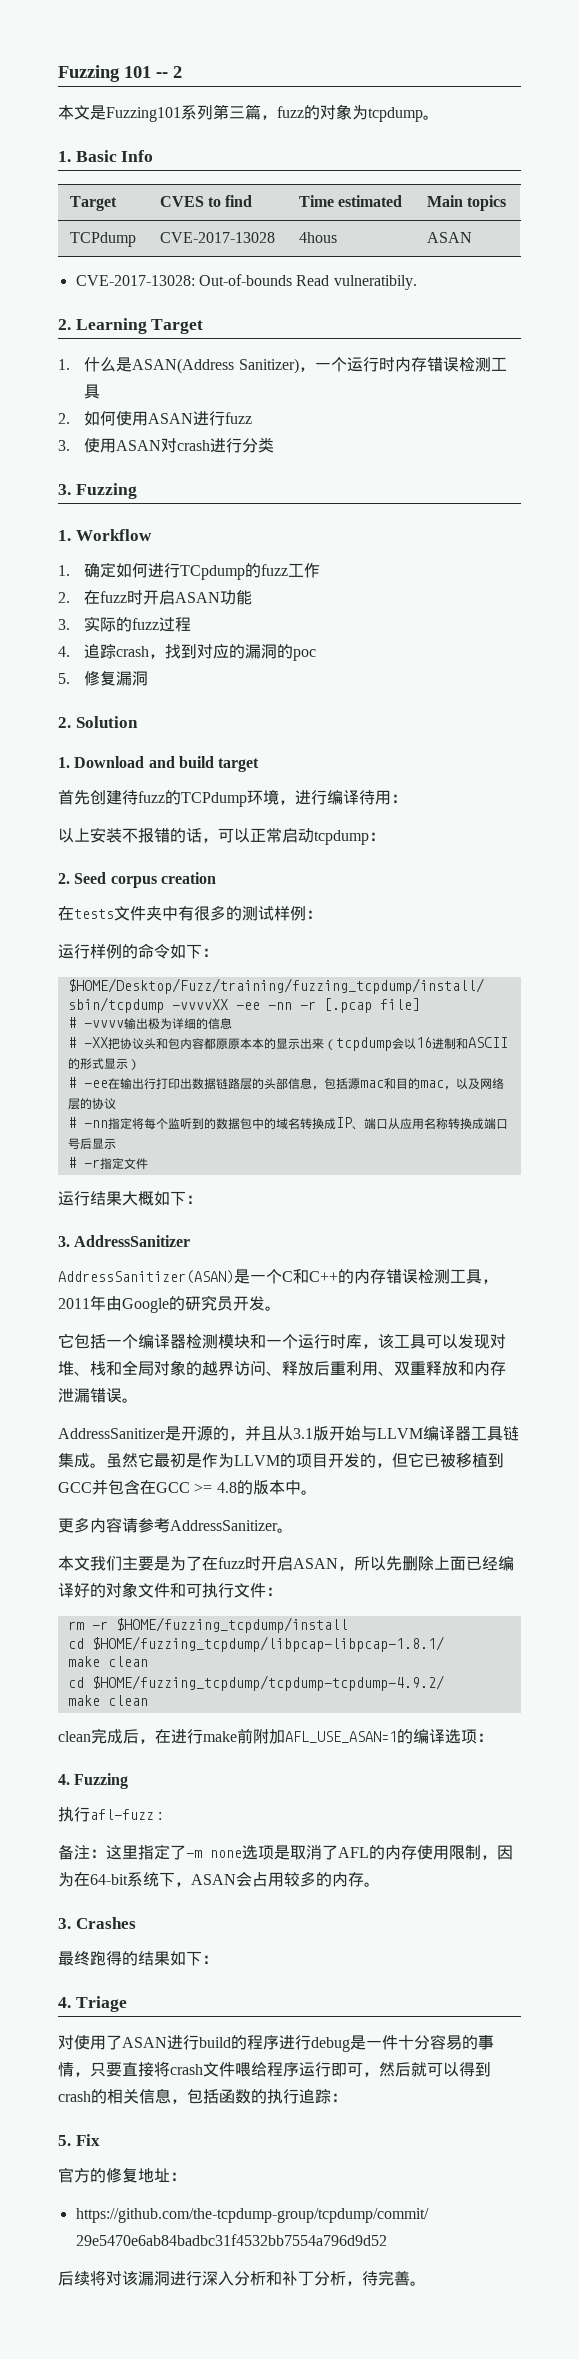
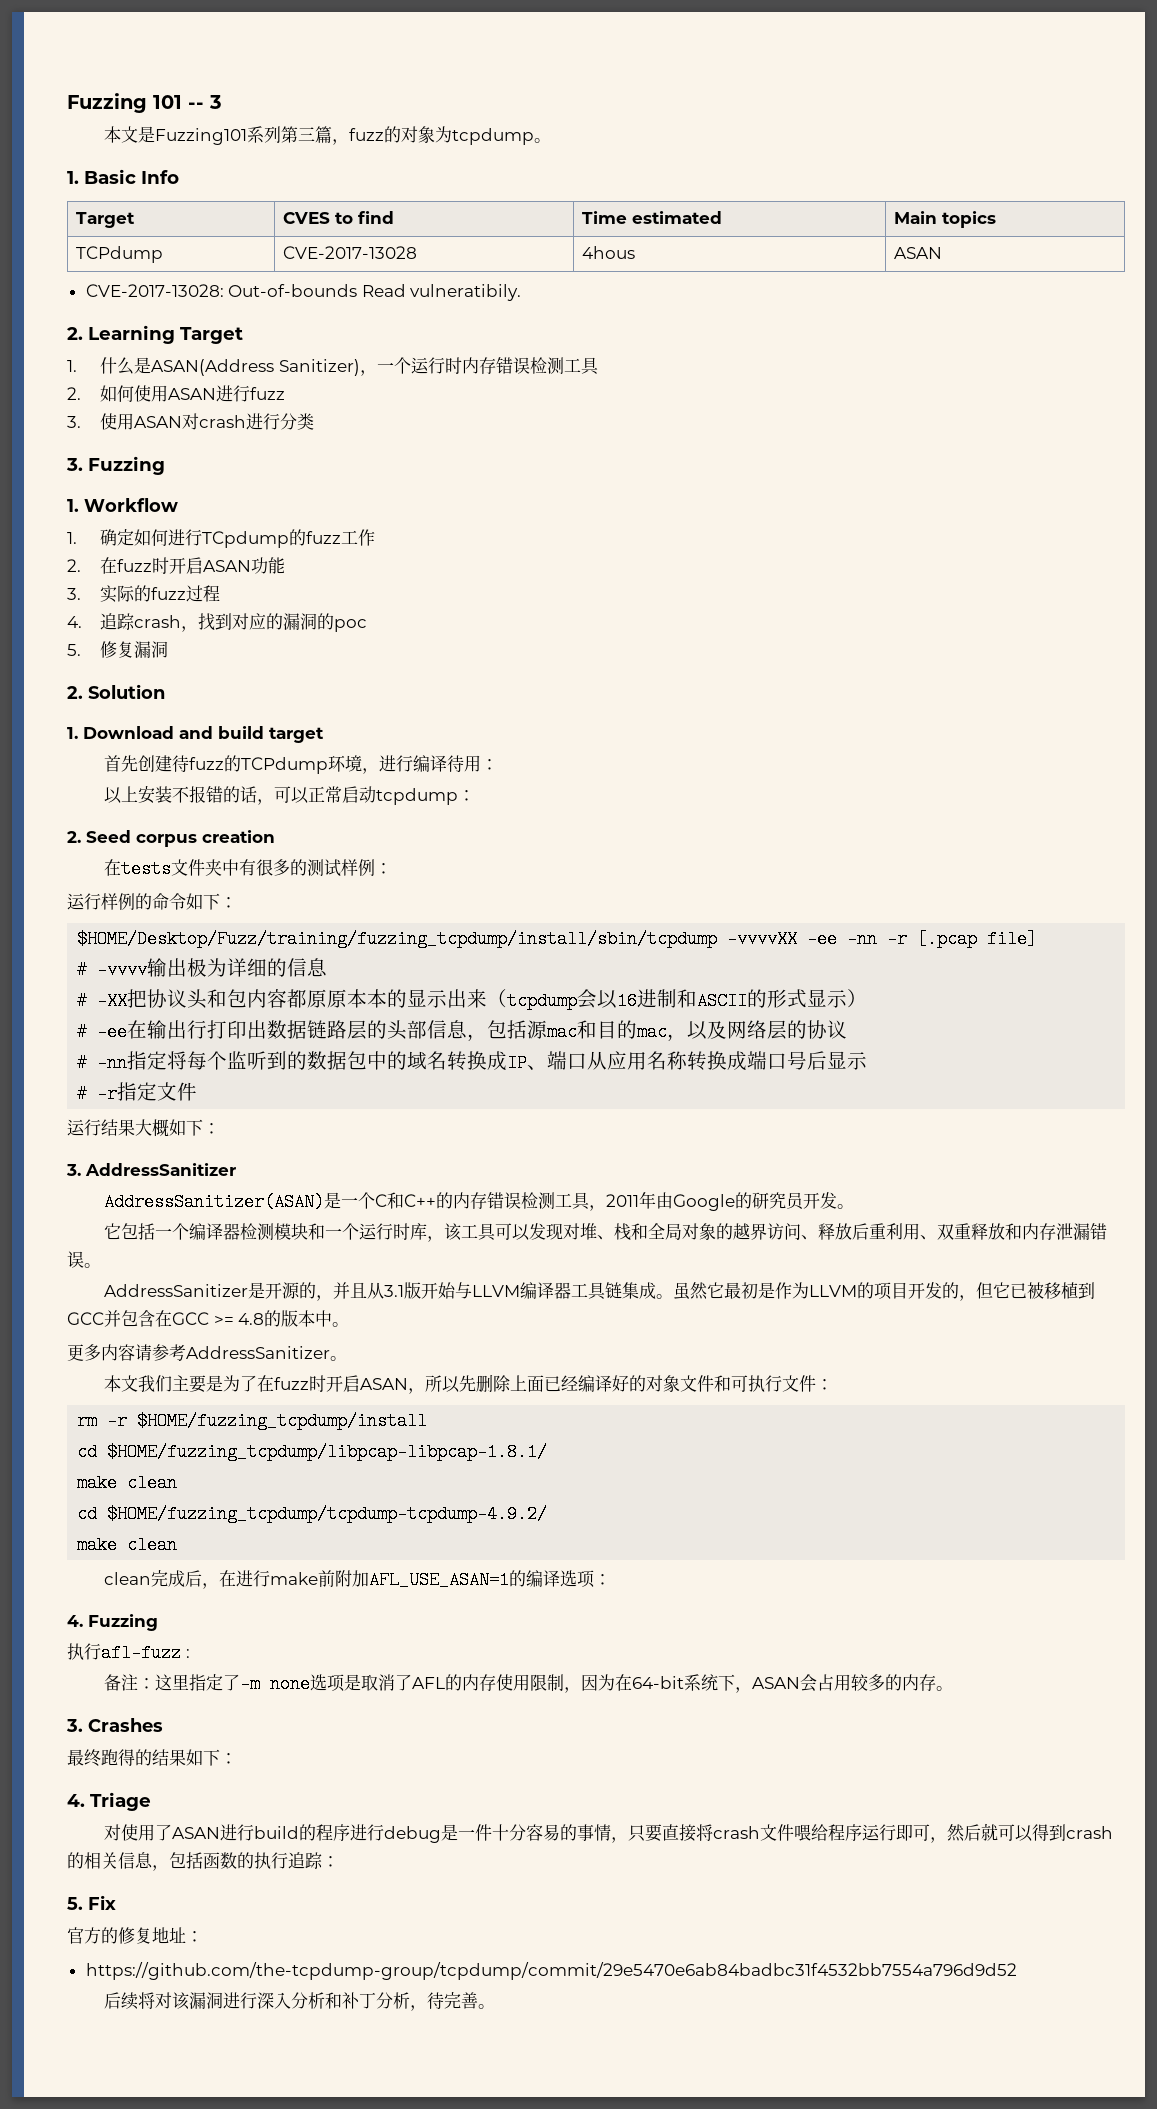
[173,66,182,78] 2 -> [209,95,222,109] 3

